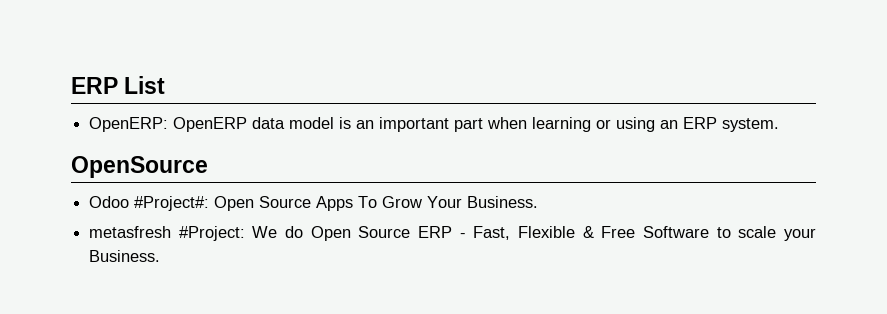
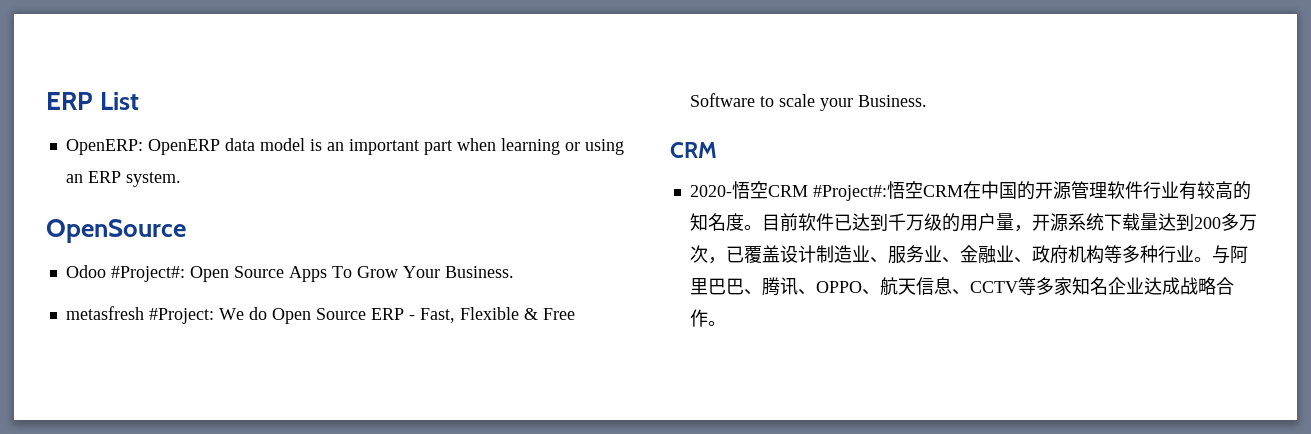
(161, 256) none -> [670,142,717,158] [689,181,1251,201] [689,213,1257,232] [689,245,1248,264] [689,277,1234,296] [689,309,726,327] // CRM // 2020-悟空CRM #Project#:悟空CRM在中国的开源管理软件行业有较高的知名度。目前软件已达到千万级的用户量，开源系统下载量达到200多万次，已覆盖设计制造业、服务业、金融业、政府机构等多种行业。与阿里巴巴、腾讯、OPPO、航天信息、CCTV等多家知名企业达成战略合作。

